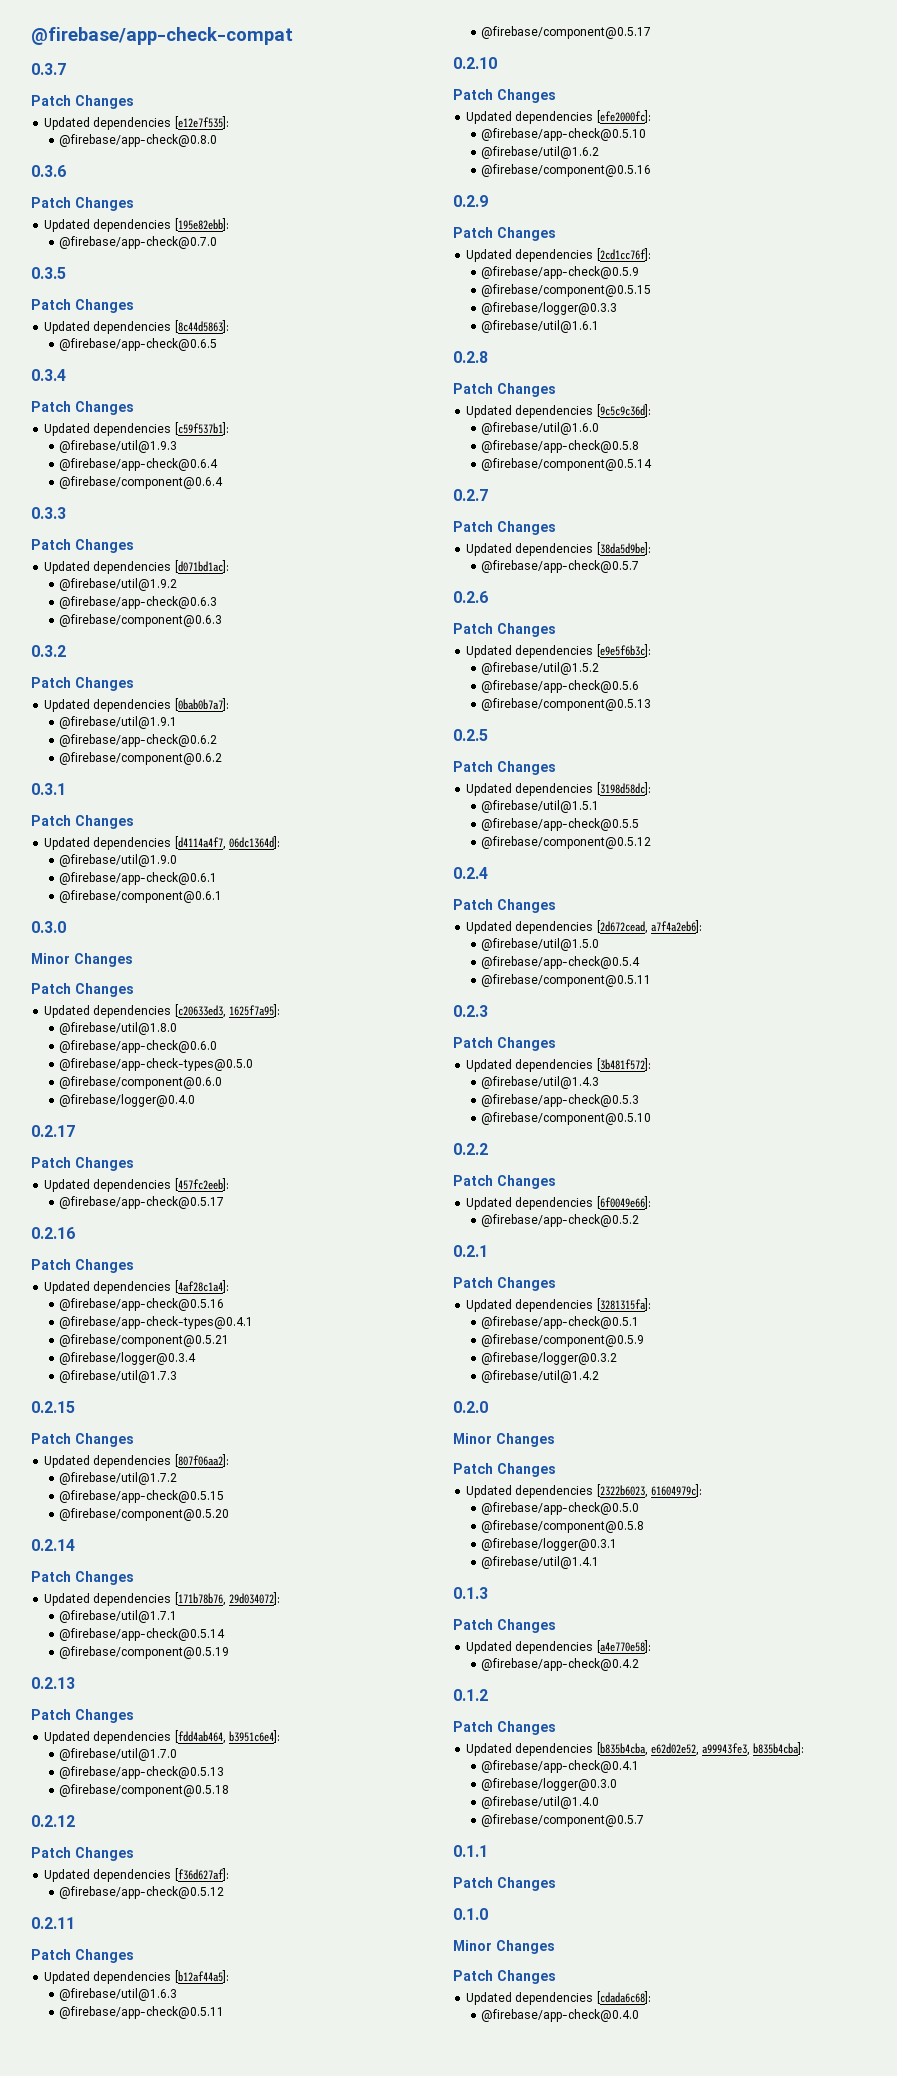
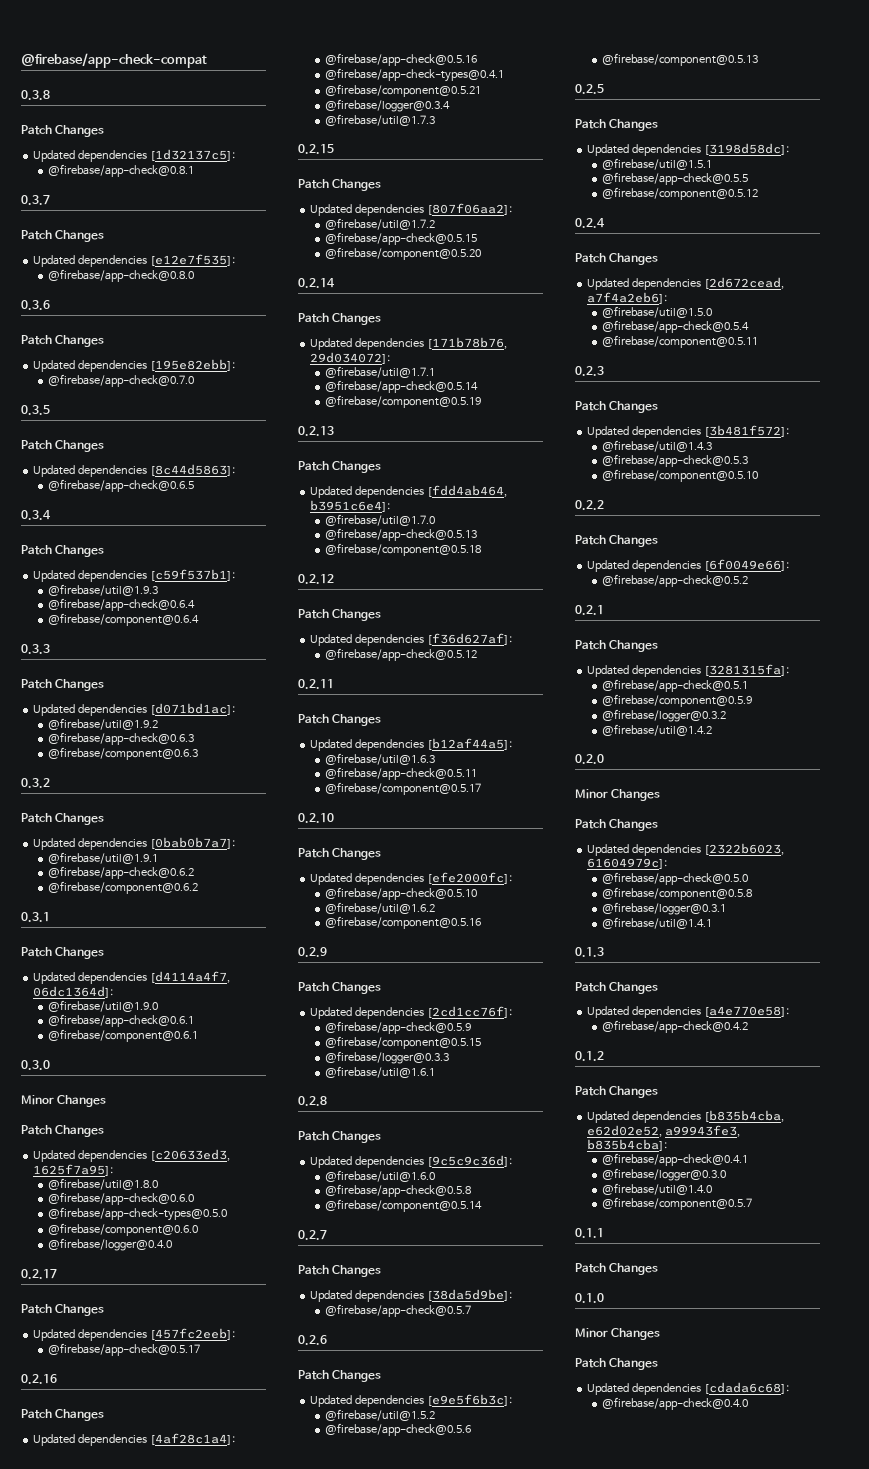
(293, 36) none -> [21,90,50,100] [21,125,105,137] [33,149,236,162] [47,164,194,177] // 0.3.8 // Patch Changes // Updated dependencies [1d32137c5]: // @firebase/app-check@0.8.1

